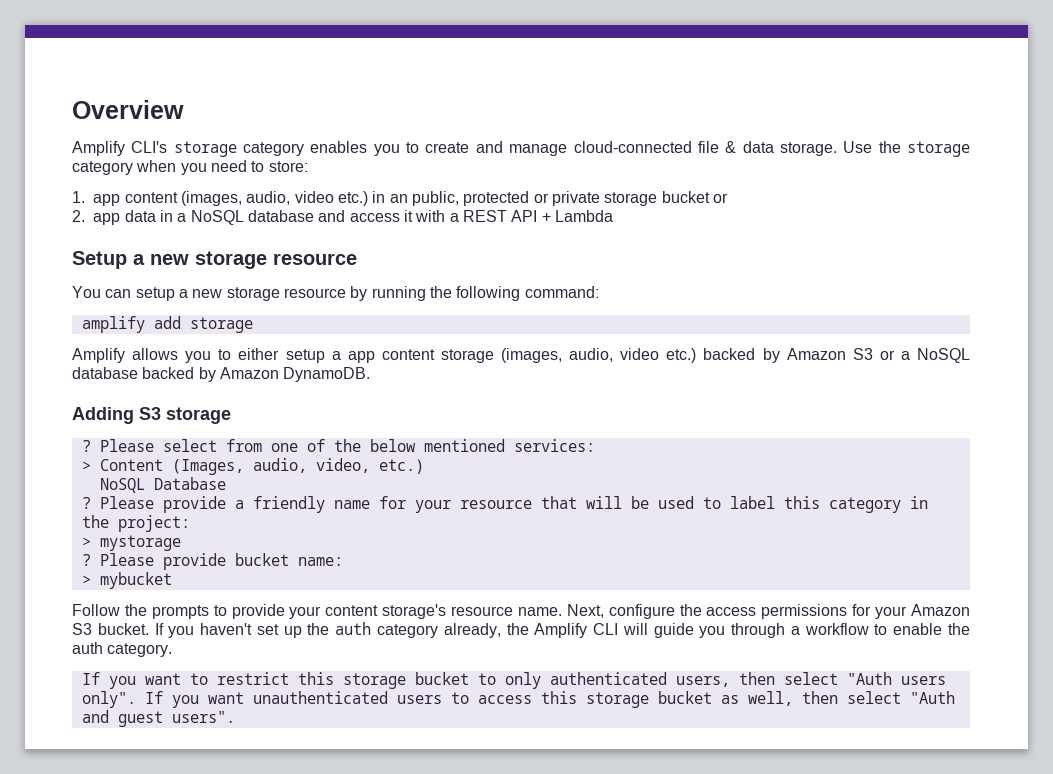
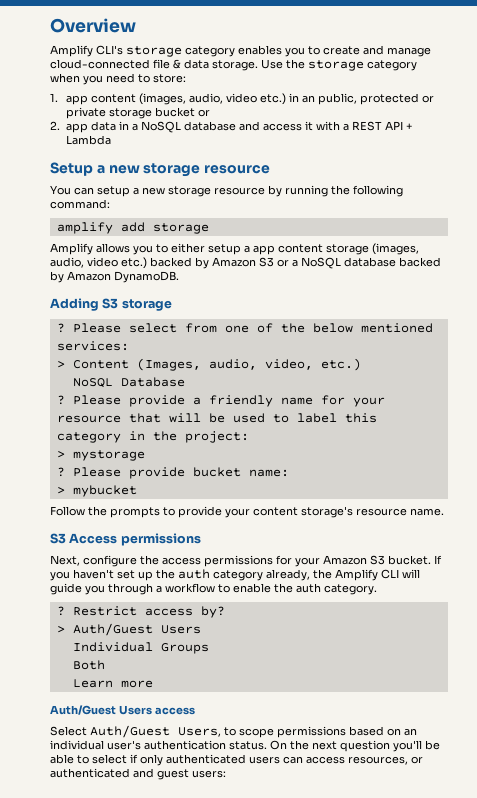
(562, 611) none -> [50,533,201,546] // S3 Access permissions //
[81,672,946,689] [81,691,955,708] If you want to restrict this storage bucket to only authenticated users, then select "Auth users only". If you want unauthenticated users to access this storage bucket as well, then select "Auth -> [56,606,225,618] [56,623,201,636] [72,642,209,654] [72,660,105,670] [72,679,153,688] [50,705,195,715] [50,725,417,738] [50,740,440,752] [50,754,423,766] [50,768,130,778] ? Restrict access by? // > Auth/Guest Users // Individual Groups // Both // Learn more // Auth/Guest Users access // Select Auth/Guest Users, to scope permissions based on an individual user's authentication status. On the next question you'll be able to select if only authenticated users can access resources, or authenticated
[171,711,235,723] users". -> [192,770,226,778] users:

